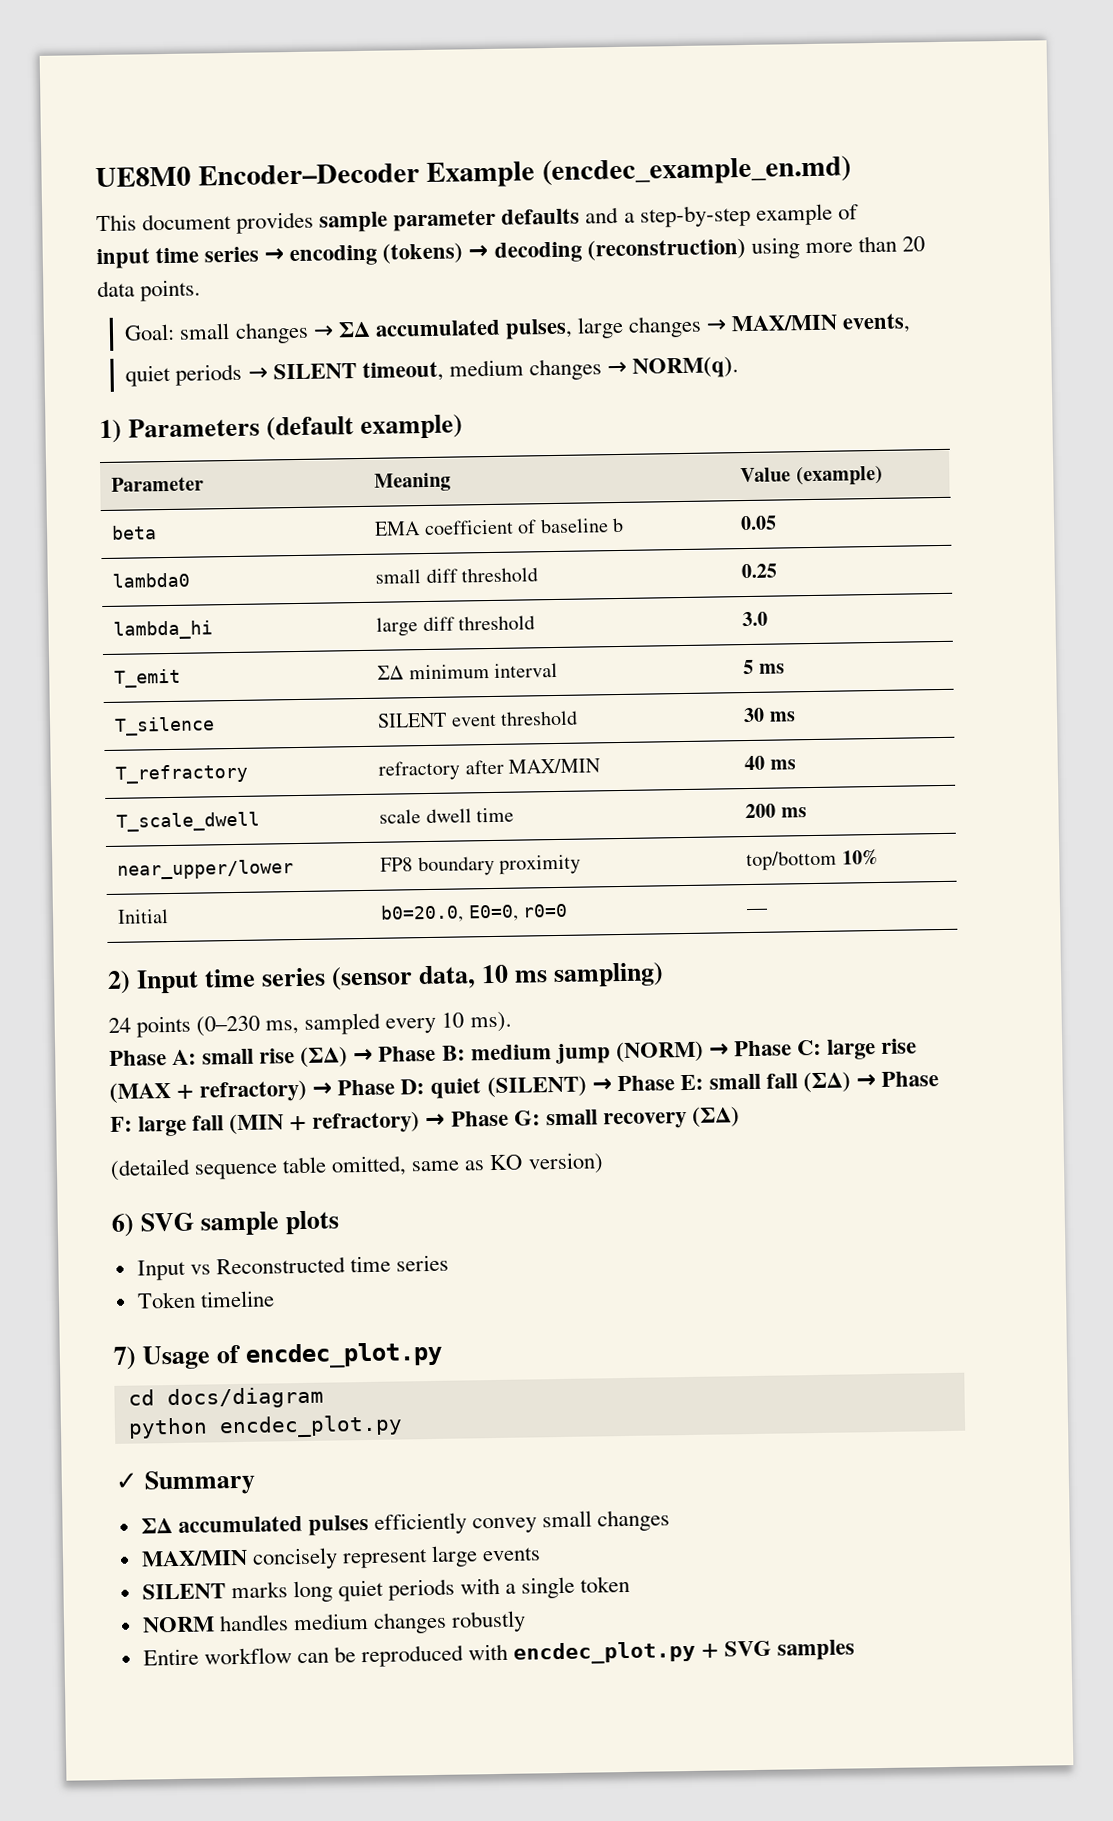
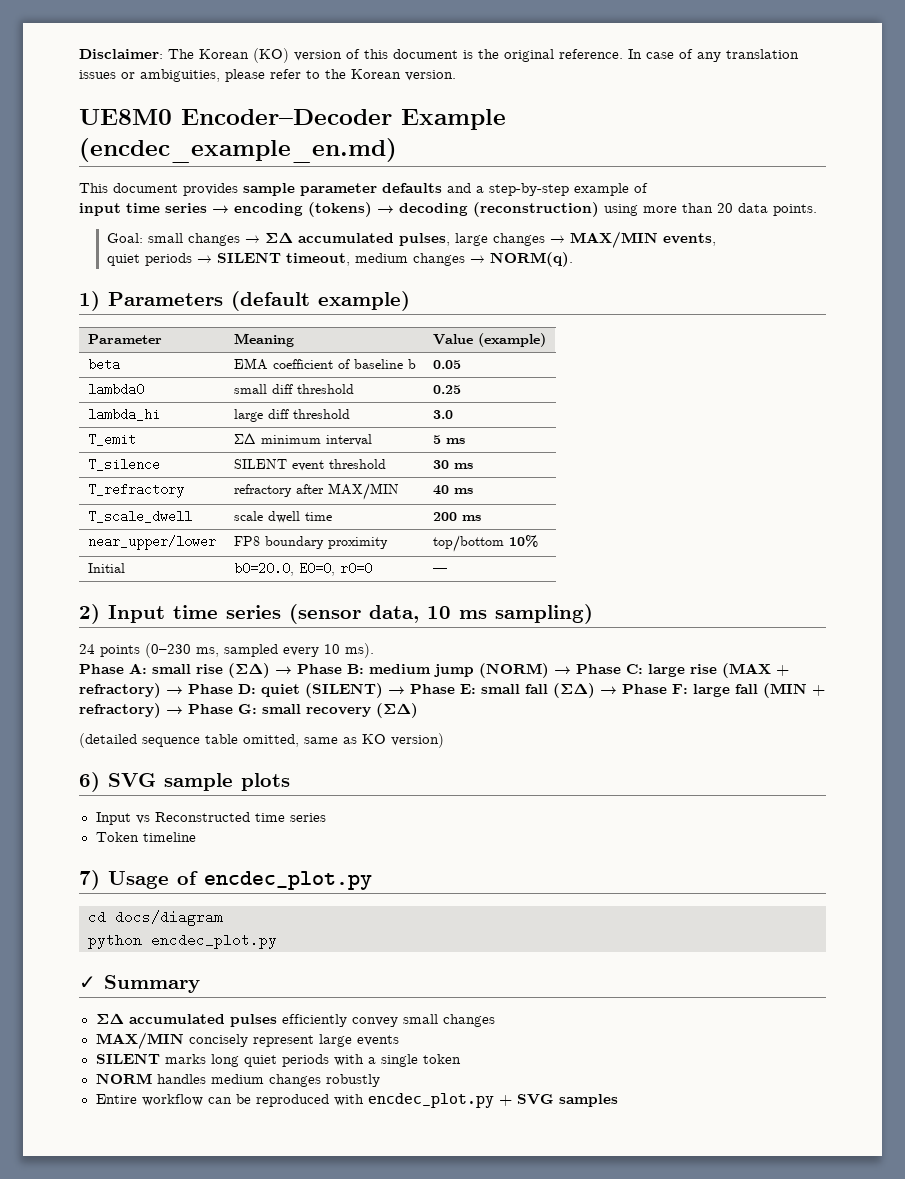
(95, 177) none -> [79,48,799,63] [79,69,456,82] Disclaimer: The Korean (KO) version of this document is the original reference. In case of any translation issues or ambiguities, please refer to the Korean version. //

